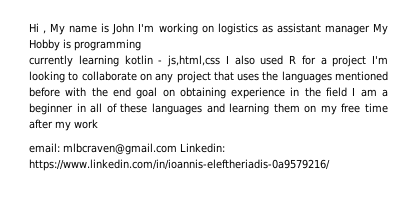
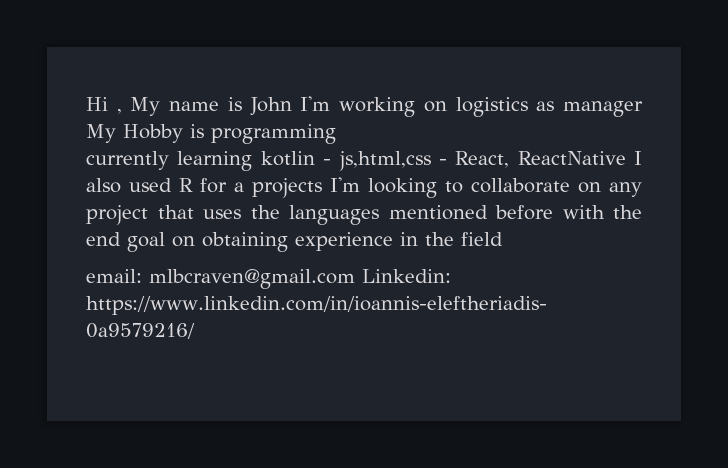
[276,23,321,33] assistant -> (555, 106) none
(220, 61) none -> [438,151,626,168] - React, ReactNative
[332,55,367,67] project -> [252,178,322,198] projects
[352,87,389,97] [29,103,388,115] [29,119,98,131] I am a beginner in all of these languages and learning them on my free time after my work -> (503, 239) none

